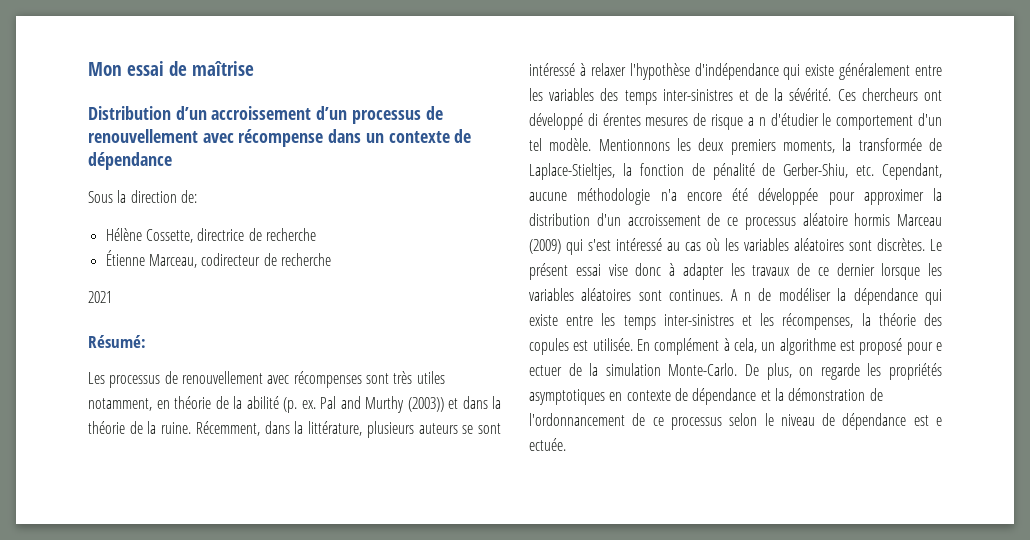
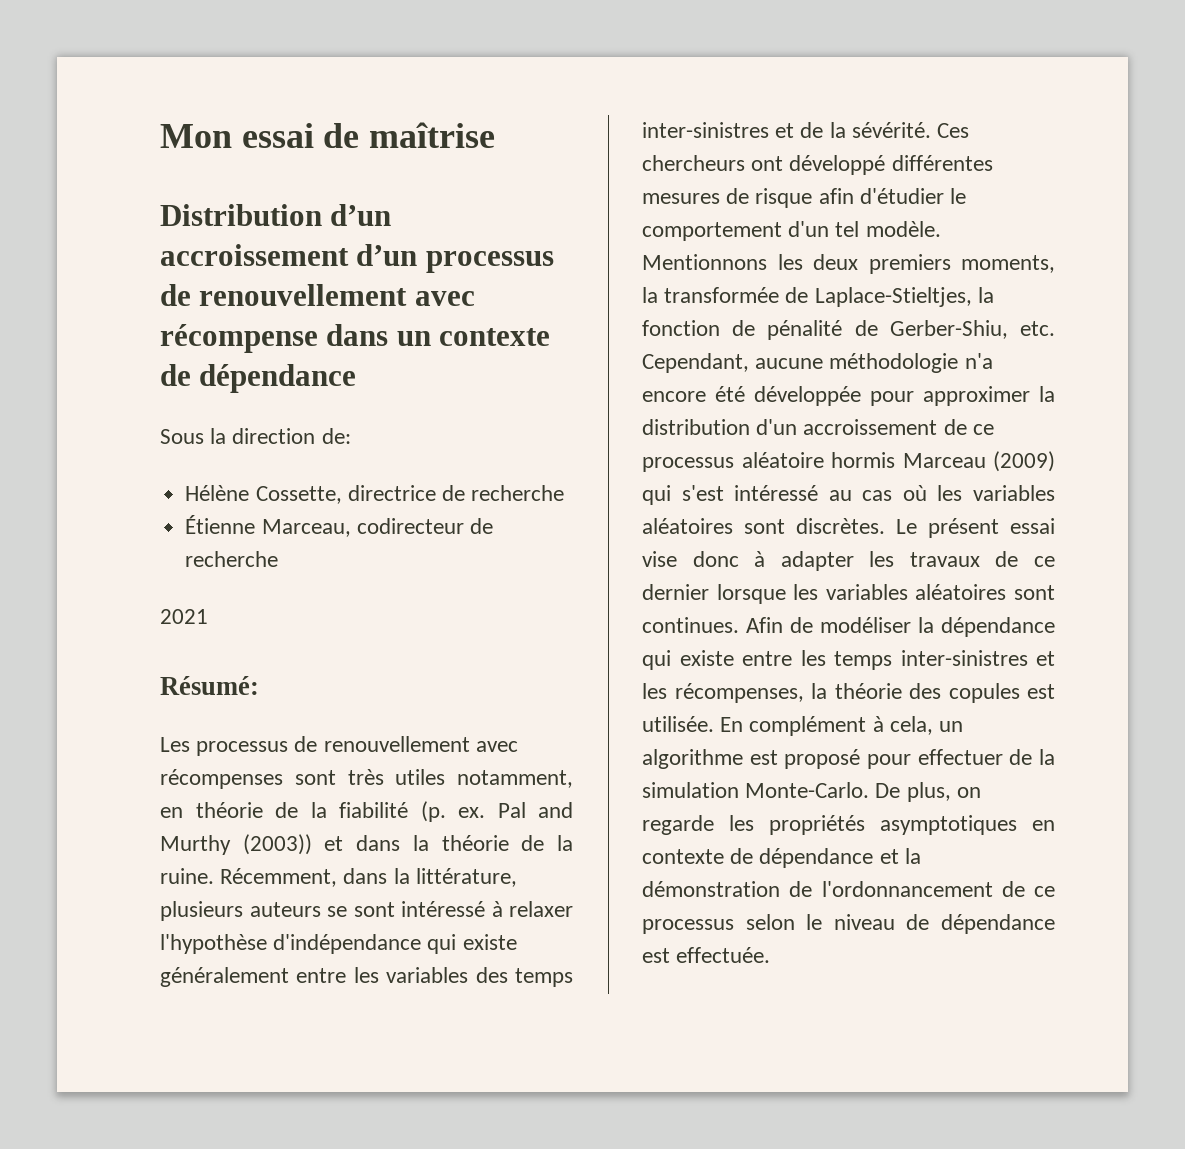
[246,396,279,409] abilité -> [339,802,408,818] fiabilité
[587,113,641,126] di érentes -> [891,155,993,171] différentes
[747,117,766,126] a n -> [818,188,854,204] afin
[730,289,751,301] A n -> [746,617,783,633] Afin
[936,342,942,351] [529,365,562,376] e ectuer -> [917,749,1003,765] effectuer
[935,417,942,426] [529,438,566,451] e ectuée. -> [676,947,771,963] effectuée.

